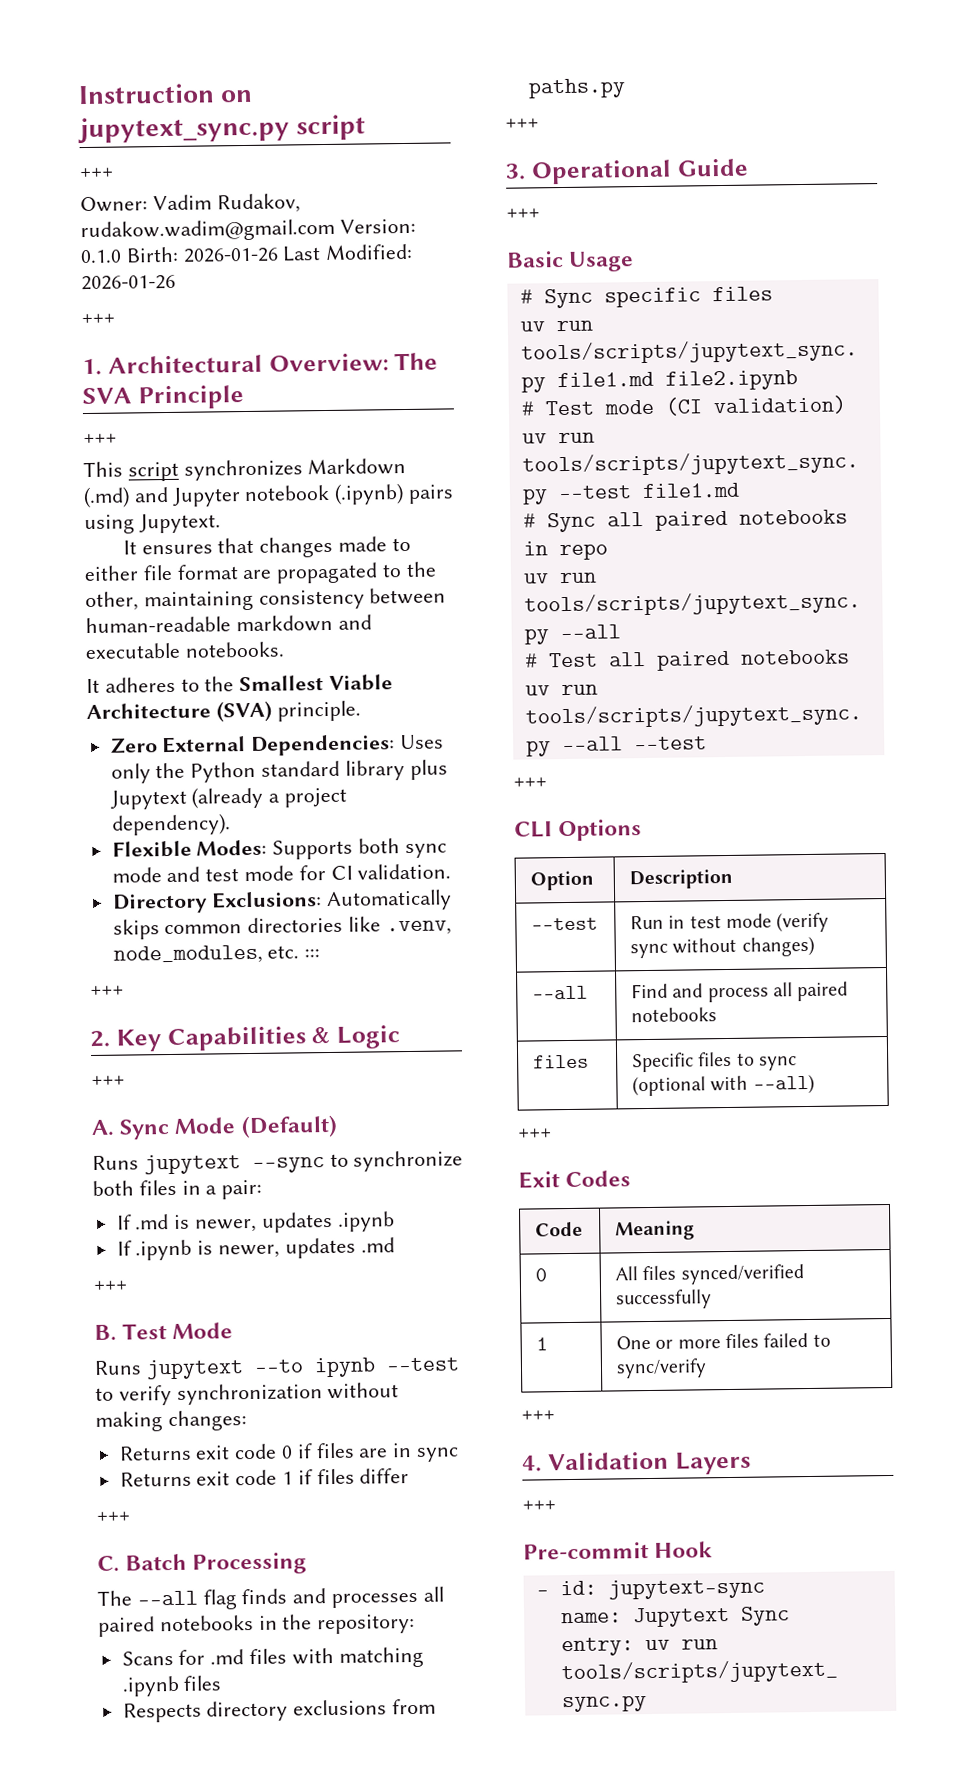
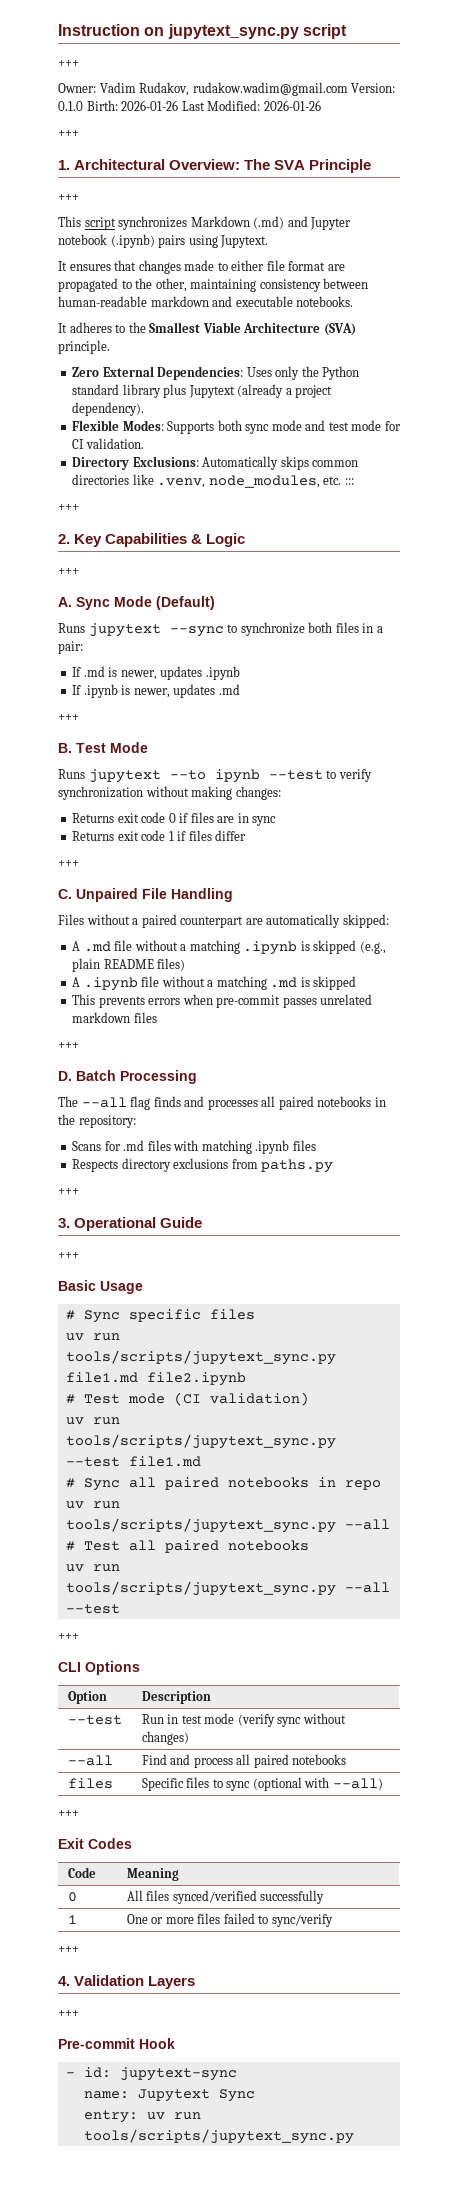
(120, 1563) none -> [76,888,233,902] [58,914,389,928] [72,940,386,955] [72,958,186,972] [72,976,357,991] [72,994,373,1008] [72,1012,157,1023] [58,1042,79,1049] [58,1071,72,1081] Unpaired File Handling // Files without a paired counterpart are automatically skipped: // A .md file without a matching .ipynb is skipped (e.g., plain README files) // A .ipynb file without a matching .md is skipped // This prevents errors when pre-commit passes unrelated markdown files // +++ // D.

